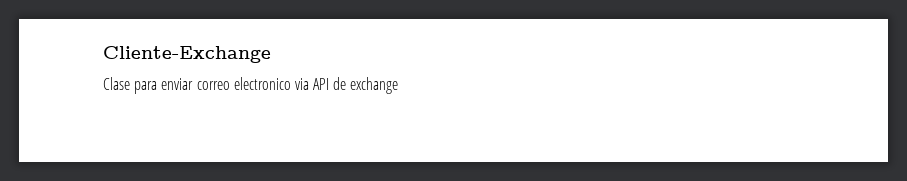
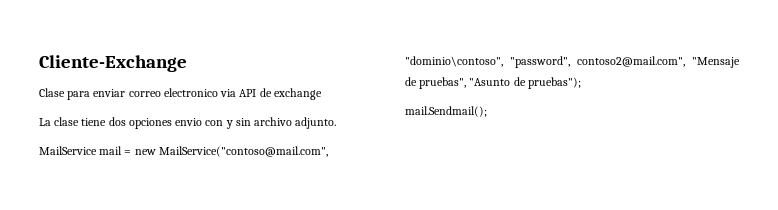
(399, 85) none -> [39,117,337,129] [39,146,328,157] [405,56,740,68] [405,77,581,89] [405,106,487,117] // La clase tiene dos opciones envio con y sin archivo adjunto. // MailService mail = new MailService("contoso@mail.com", "dominio\contoso", "password", contoso2@mail.com", "Mensaje de pruebas", "Asunto de pruebas"); // mail.Sendmail();

